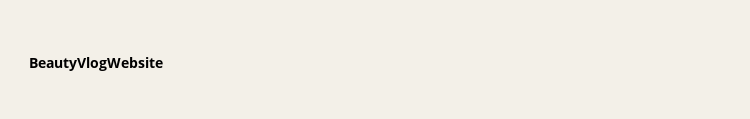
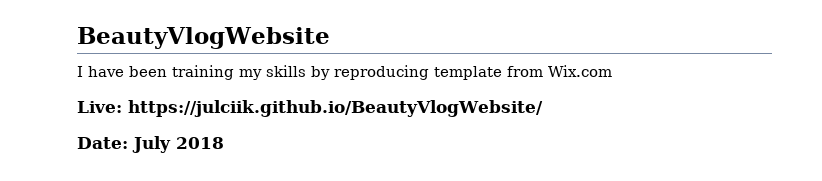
(163, 64) none -> [77,65,612,80] [77,100,543,117] [77,136,224,153] // I have been training my skills by reproducing template from Wix.com // Live: https://julciik.github.io/BeautyVlogWebsite/ // Date: July 2018

